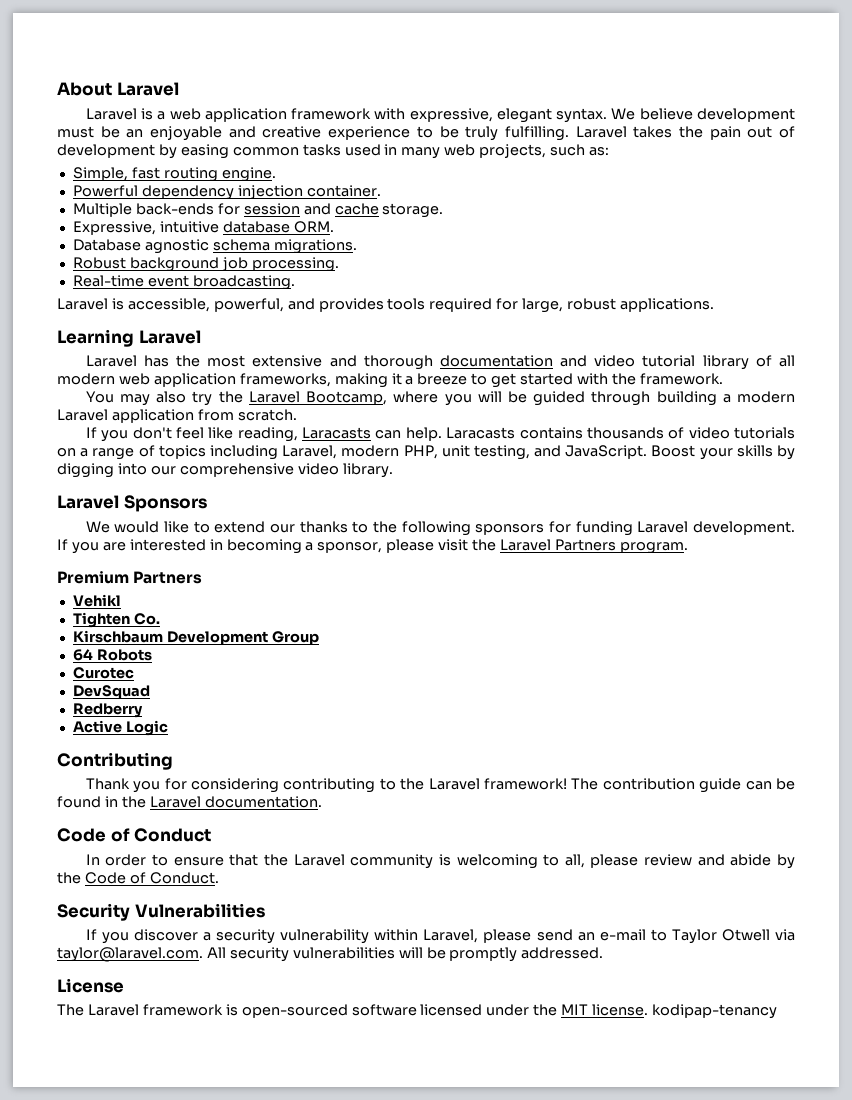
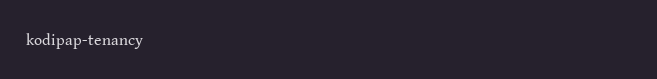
[57,82,179,96] [85,108,795,123] [57,126,795,141] [57,144,610,159] [72,167,276,182] [72,185,381,200] [72,203,444,218] [72,221,334,235] [72,239,357,254] [72,257,339,272] [72,275,295,290] [57,298,715,313] [57,329,201,347] [85,355,796,370] [57,373,723,388] [85,391,795,406] [57,409,297,423] [85,427,795,442] [57,445,795,460] [57,463,393,478] [57,495,207,512] [85,521,796,536] [57,539,688,554] [57,571,203,584] [72,594,121,607] [72,612,160,628] [72,630,319,645] [72,649,152,661] [72,667,134,679] [72,685,150,699] [72,703,143,718] [72,720,168,736] [57,752,173,770] [85,778,795,793] [57,796,322,808] [57,828,212,842] [85,854,795,869] [57,872,219,884] [57,903,265,921] [85,929,795,944] [57,947,604,962] [57,978,124,993] [57,1004,649,1018] About Laravel // Laravel is a web application framework with expressive, elegant syntax. We believe development must be an enjoyable and creative experience to be truly fulfilling. Laravel takes the pain out of development by easing common tasks used in many web projects, such as: // Simple, fast routing engine. // Powerful dependency injection container. // Multiple back-ends for session and cache storage. // Expressive, intuitive database ORM. // Database agnostic schema migrations. // Robust background job processing. // Real-time event broadcasting. // Laravel is accessible, powerful, and provides tools required for large, robust applications. // Learning Laravel // Laravel has the most extensive and thorough documentation and video tutorial library of all modern web application frameworks, making it a breeze to get started with the framework. // You may also try the Laravel Bootcamp, where you will be guided through building a modern Laravel application from scratch. // If you don't feel like reading, Laracasts can help. Laracasts contains thousands of video tutorials on a range of topics including Laravel, modern PHP, unit testing, and JavaScript. Boost your skills by digging into our comprehensive video library. // Laravel Sponsors // We would like to extend our thanks to the following sponsors for funding Laravel development. If you are interested in becoming a sponsor, please visit the Laravel Partners program. // Premium Partners // Vehikl // Tighten Co. // Kirschbaum Development Group // 64 Robots // Curotec // DevSquad // Redberry // Active Logic // Contributing // Thank you for considering contributing to the Laravel framework! The contribution guide can be found in the Laravel documentation. // Code of Conduct // In order to ensure that the Laravel community is welcoming to all, please review and abide by the Code of Conduct. // Security Vulnerabilities // If you discover a security vulnerability within Laravel, please send an e-mail to Taylor Otwell via taylor@laravel.com. All security vulnerabilities will be promptly addressed. // License // The Laravel framework is open-sourced software licensed under the MIT license. -> (26, 41) none

